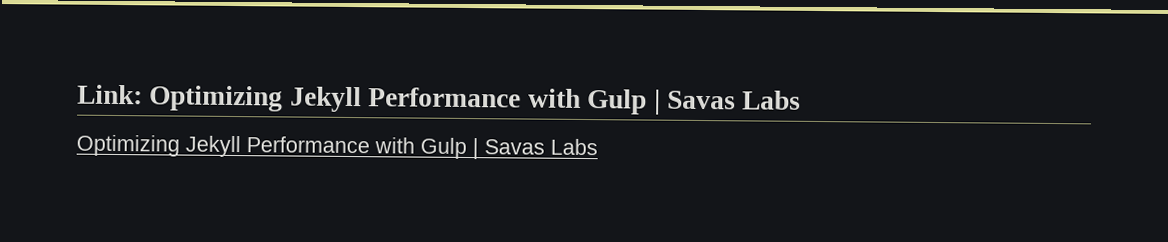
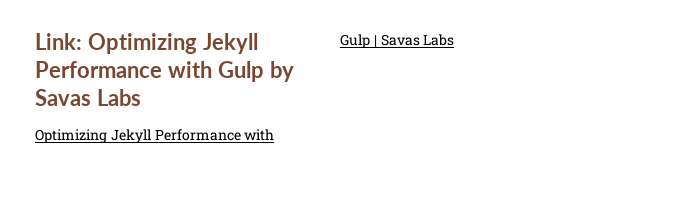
[653,89,661,115] | -> [269,61,294,82] by

